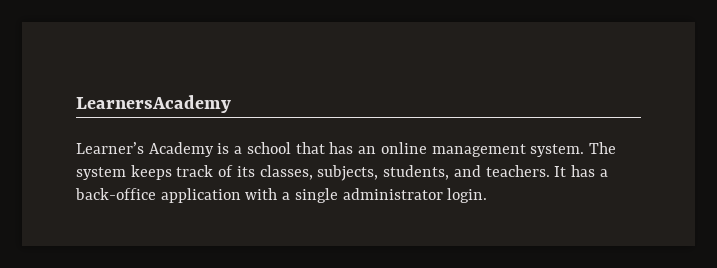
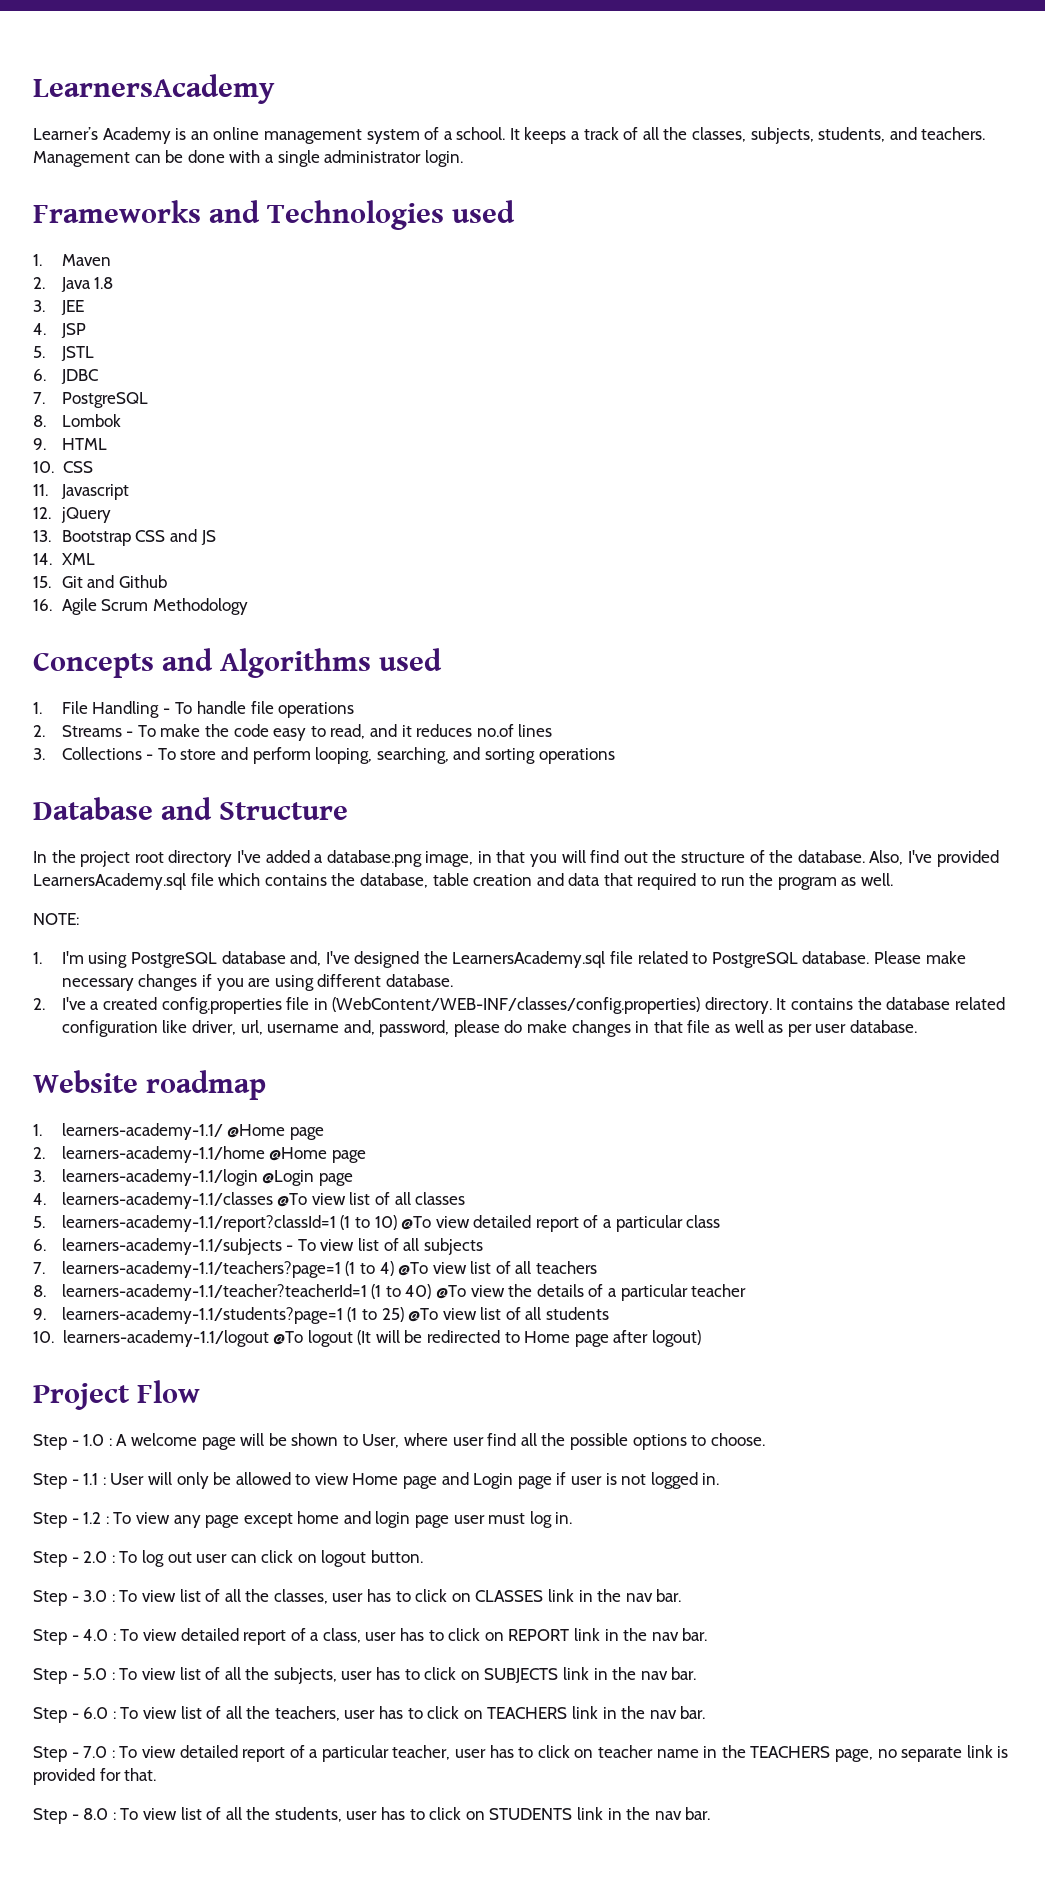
[234,142,616,157] [76,165,255,180] a school that has an online management system. The system keeps track of its -> [190,127,688,144] an online management system of a school. It keeps a track of all the
[554,165,608,177] [75,188,241,203] It has a back-office application -> [33,150,225,167] Management can be done
(488, 195) none -> [33,200,516,230] [33,254,111,266] [33,277,114,292] [33,300,84,315] [33,323,86,338] [33,346,94,361] [33,369,98,384] [33,392,148,408] [33,414,121,427] [33,438,107,450] [33,461,93,473] [33,484,129,500] [33,507,111,523] [33,529,216,546] [33,553,95,565] [33,575,167,588] [33,598,248,615] [33,648,443,678] [33,701,355,718] [33,724,553,741] [33,747,615,764] [33,797,349,820] [33,850,999,867] [33,873,894,890] [33,913,79,925] [33,951,966,968] [61,974,453,991] [33,997,1005,1014] [61,1020,917,1037] [33,1070,267,1100] [33,1123,324,1140] [33,1146,366,1163] [33,1169,353,1186] [33,1192,466,1209] [33,1215,721,1232] [33,1238,483,1255] [33,1261,598,1278] [33,1284,747,1301] [33,1307,610,1324] [33,1330,701,1347] [33,1380,201,1410] [33,1433,765,1450] [33,1472,720,1489] [33,1511,573,1528] [33,1550,424,1567] [33,1589,682,1606] [33,1628,708,1645] [33,1667,697,1684] [33,1706,706,1723] [33,1745,1009,1762] [33,1768,157,1785] [33,1807,711,1824] // Frameworks and Technologies used // 1. Maven // 2. Java 1.8 // 3. JEE // 4. JSP // 5. JSTL // 6. JDBC // 7. PostgreSQL // 8. Lombok // 9. HTML // 10. CSS // 11. Javascript // 12. jQuery // 13. Bootstrap CSS and JS // 14. XML // 15. Git and Github // 16. Agile Scrum Methodology // Concepts and Algorithms used // 1. File Handling - To handle file operations // 2. Streams - To make the code easy to read, and it reduces no.of lines // 3. Collections - To store and perform looping, searching, and sorting operations // Database and Structure // In the project root directory I've added a database.png image, in that you will find out the structure of the database. Also, I've provided LearnersAcademy.sql file which contains the database, table creation and data that required to run the program as well. // NOTE: // 1. I'm using PostgreSQL database and, I've designed the LearnersAcademy.sql file related to PostgreSQL database. Please make necessary changes if you are using different database. // 2. I've a created config.properties file in (WebContent/WEB-INF/classes/config.properties) directory. It contains the database related configuration like driver, url, username and, password, please do make changes in that file as well as per user database. // Website roadmap // 1. learners-academy-1.1/ @Home page // 2. learners-academy-1.1/home @Home page // 3. learners-academy-1.1/login @Login page // 4. learners-academy-1.1/classes @To view list of all classes // 5. learners-academy-1.1/report?classId=1 (1 to 10) @To view detailed report of a particular class // 6. learners-academy-1.1/subjects - To view list of all subjects // 7. learners-academy-1.1/teachers?page=1 (1 to 4) @To view list of all teachers // 8. learners-academy-1.1/teacher?teacherId=1 (1 to 40) @To view the details of a particular teacher // 9. learners-academy-1.1/students?page=1 (1 to 25) @To view list of all students // 10. learners-academy-1.1/logout @To logout (It will be redirected to Home page after logout) // Project Flow // Step - 1.0 : A welcome page will be shown to User, where user find all the possible options to choose. // Step - 1.1 : User will only be allowed to view Home page and Login page if user is not logged in. // Step - 1.2 : To view any page except home and login page user must log in. // Step - 2.0 : To log out user can click on logout button. // Step - 3.0 : To view list of all the classes, user has to click on CLASSES link in the nav bar. // Step - 4.0 : To view detailed report of a class, user has to click on REPORT link in the nav bar. // Step - 5.0 : To view list of all the subjects, user has to click on SUBJECTS link in the nav bar. // Step - 6.0 : To view list of all the teachers, user has to click on TEACHERS link in the nav bar. // Step - 7.0 : To view detailed report of a particular teacher, user has to click on teacher name in the TEACHERS page, no separate link is provided for that. // Step - 8.0 : To view list of all the students, user has to click on STUDENTS link in the nav bar.

